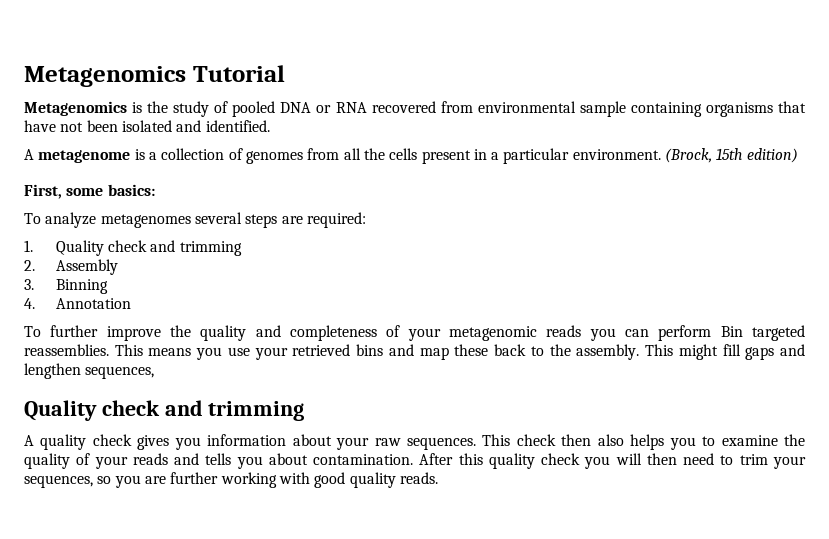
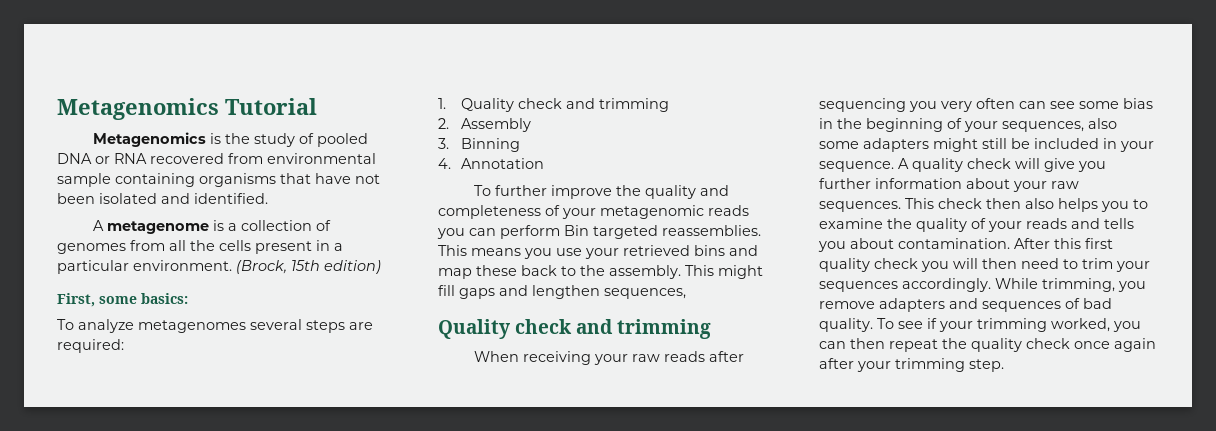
[24,434,201,450] A quality check gives you -> [474,351,745,365] [819,98,1153,112] [819,118,1117,132] [819,138,1154,152] [819,158,1106,172] [819,178,871,189] When receiving your raw reads after sequencing you very often can see some bias in the beginning of your sequences, also some adapters might still be included in your sequence. A quality check will give you further
(483, 459) none -> [1085,238,1113,249] first
[24,472,438,488] sequences, so you are further working with good quality reads. -> [819,278,1146,292] [819,298,1112,312] [819,318,1141,332] [819,338,1156,352] [819,358,1004,372] sequences accordingly. While trimming, you remove adapters and sequences of bad quality. To see if your trimming worked, you can then repeat the quality check once again after your trimming step.

